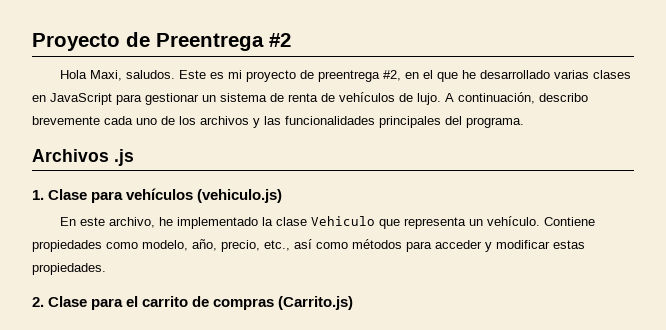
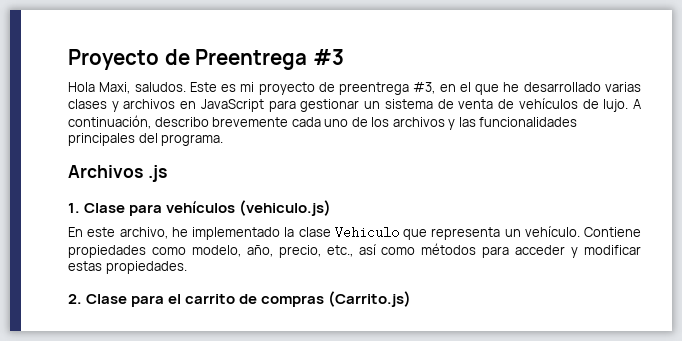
[269,33,291,47] #2 -> [312,49,344,65] #3
[382,70,401,81] #2, -> [413,82,436,94] #3,
(631, 74) none -> [111,99,176,112] y archivos
[288,93,318,102] renta -> [458,99,494,109] venta

